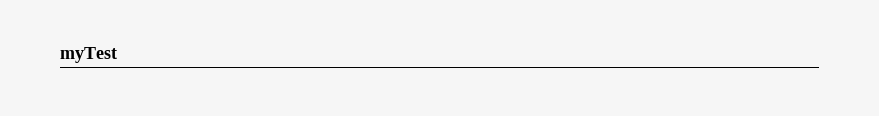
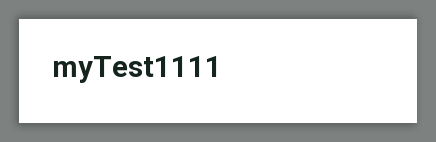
[60,47,117,63] myTest -> [52,56,222,83] myTest1111

